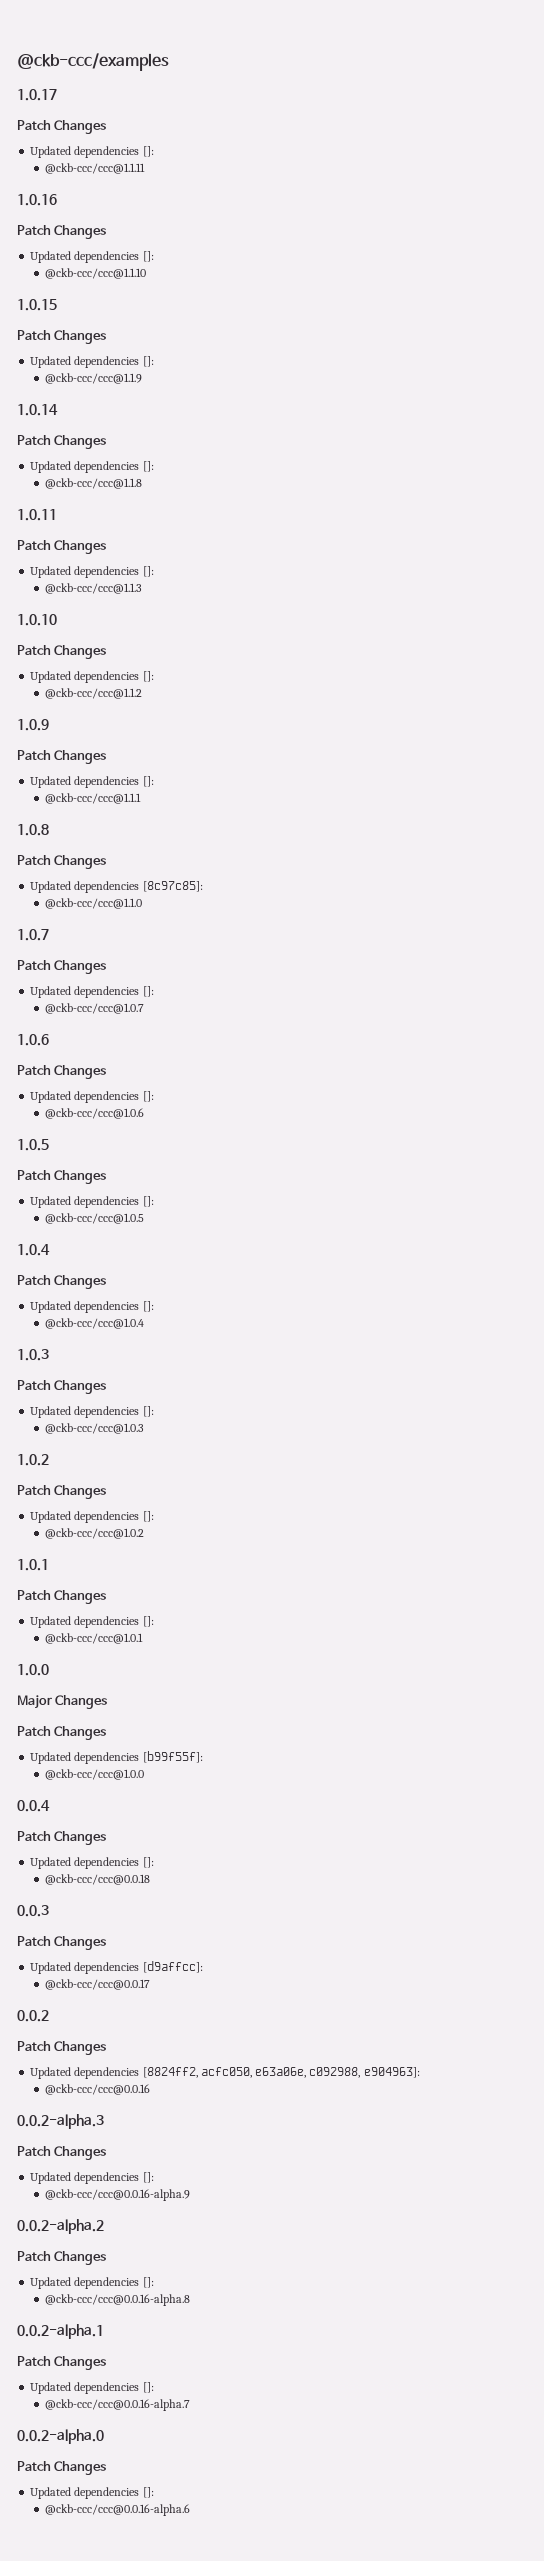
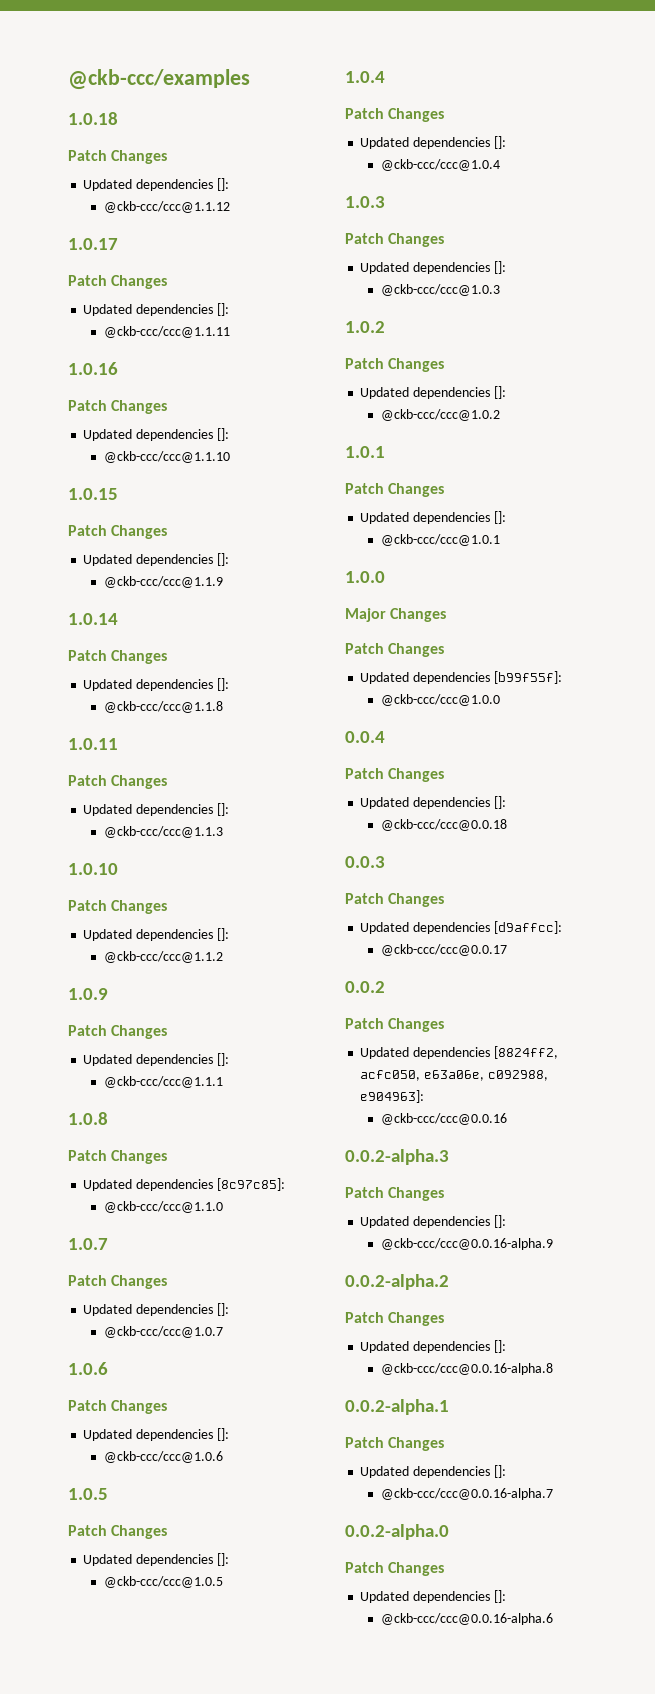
(169, 62) none -> [68,112,118,125] [68,150,168,164] [83,178,229,191] [104,201,231,213] // 1.0.18 // Patch Changes // Updated dependencies []: // @ckb-ccc/ccc@1.1.12

